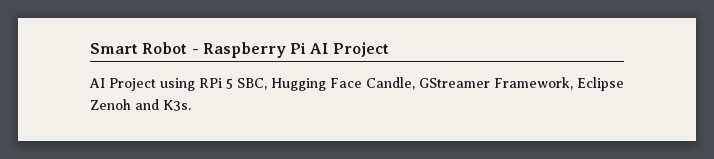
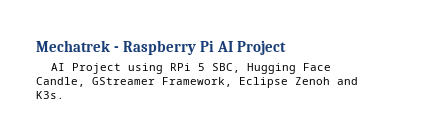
[90,42,188,54] Smart Robot -> [36,40,110,52] Mechatrek

